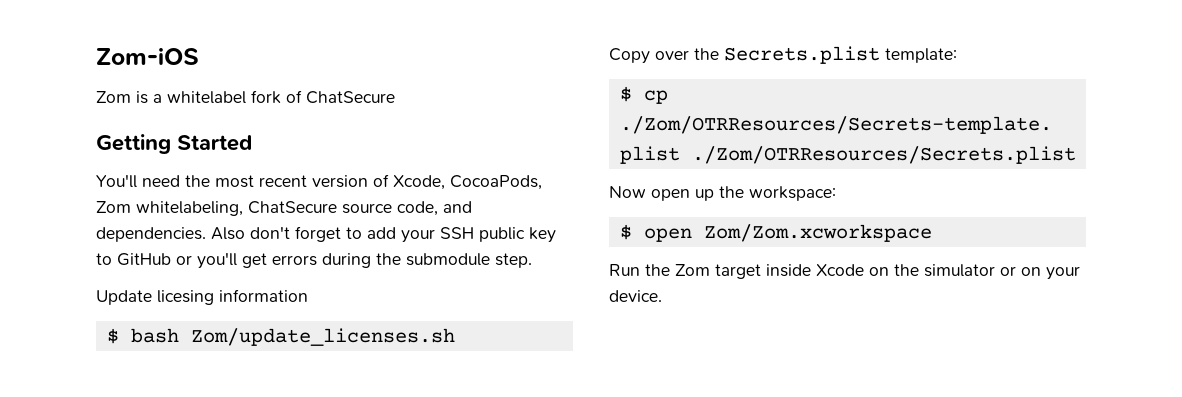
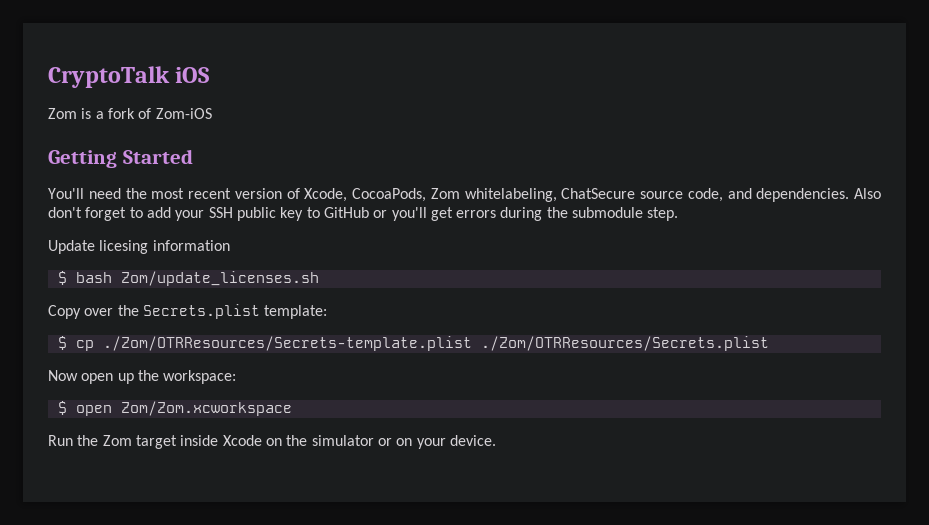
[96,48,199,65] Zom-iOS -> [48,66,210,88] CryptoTalk iOS
[167,91,246,104] whitelabel -> (104, 115) none
[306,91,395,104] ChatSecure -> [155,108,212,119] Zom-iOS

